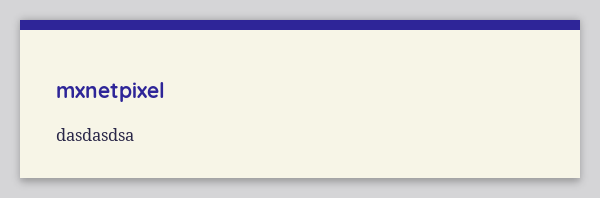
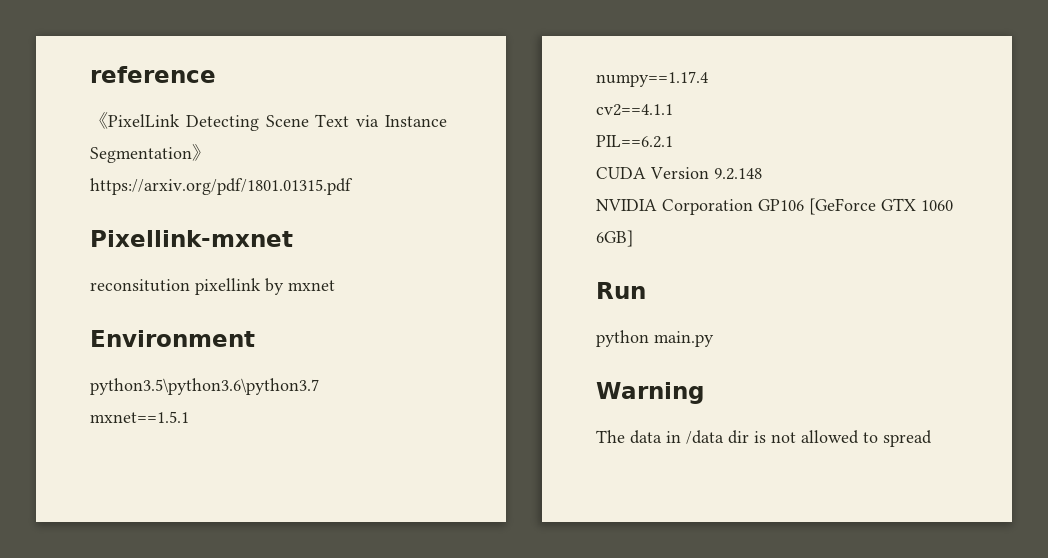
[56,82,165,102] [56,128,134,141] mxnetpixel // dasdasdsa -> [90,66,216,83] [90,112,448,131] [90,144,210,163] [90,178,353,195] [90,230,293,247] [90,278,335,295] [90,330,255,347] [90,378,319,395] [90,411,189,423] [596,71,708,87] [596,104,673,116] [596,135,673,148] [596,167,762,180] [596,198,953,215] [596,230,633,247] [596,282,646,299] [596,330,714,347] [596,382,704,404] [596,430,932,447] reference // 《PixelLink Detecting Scene Text via Instance Segmentation》https://arxiv.org/pdf/1801.01315.pdf // Pixellink-mxnet // reconsitution pixellink by mxnet // Environment // python3.5\python3.6\python3.7 // mxnet==1.5.1 // numpy==1.17.4 // cv2==4.1.1 // PIL==6.2.1 // CUDA Version 9.2.148 // NVIDIA Corporation GP106 [GeForce GTX 1060 6GB] // Run // python main.py // Warning // The data in /data dir is not allowed to spread

